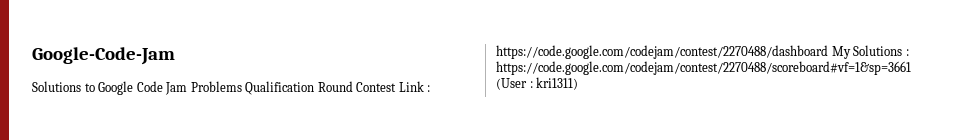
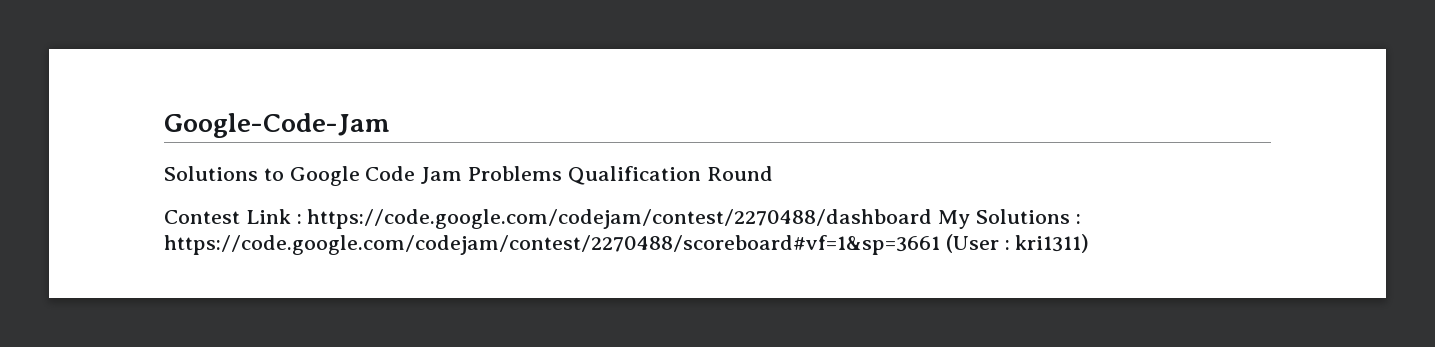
(353, 86) none -> (773, 173) //

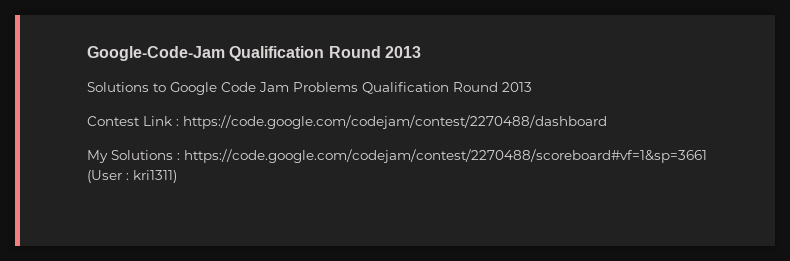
(390, 125) none -> [229,46,421,61] Qualification Round 2013
(773, 173) none -> [502,82,532,92] 2013
(933, 219) none -> (607, 122) //

